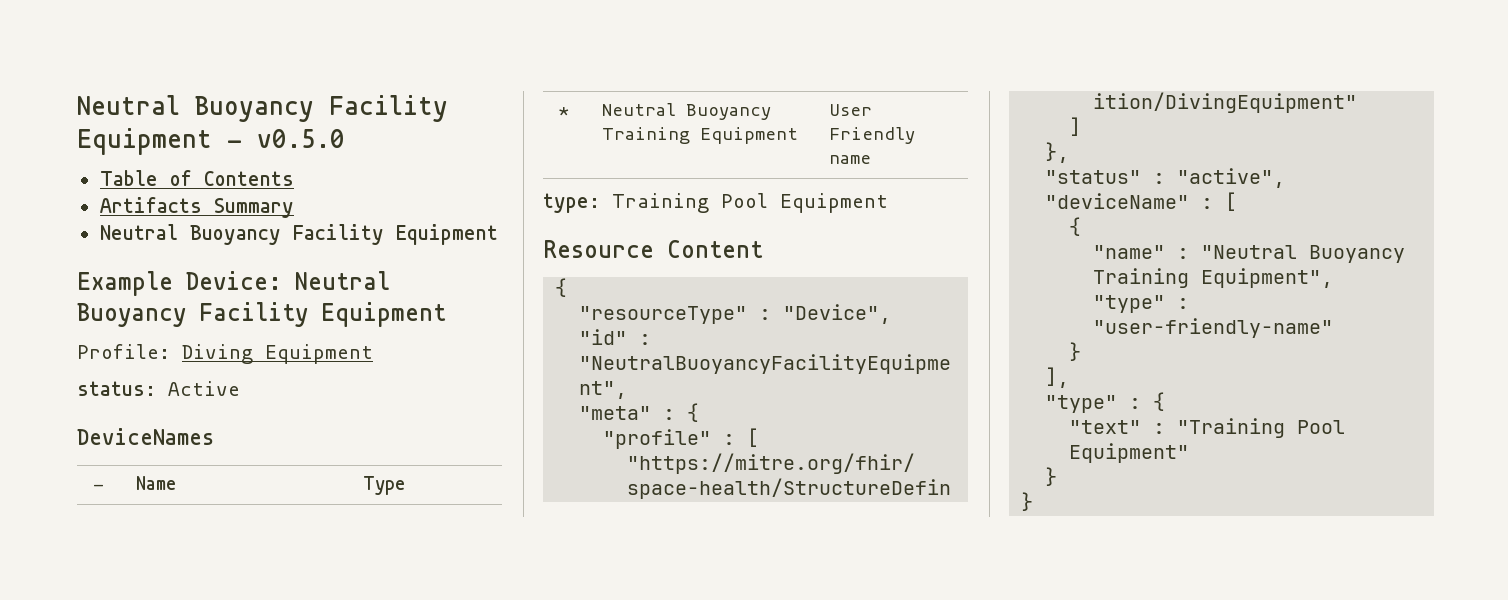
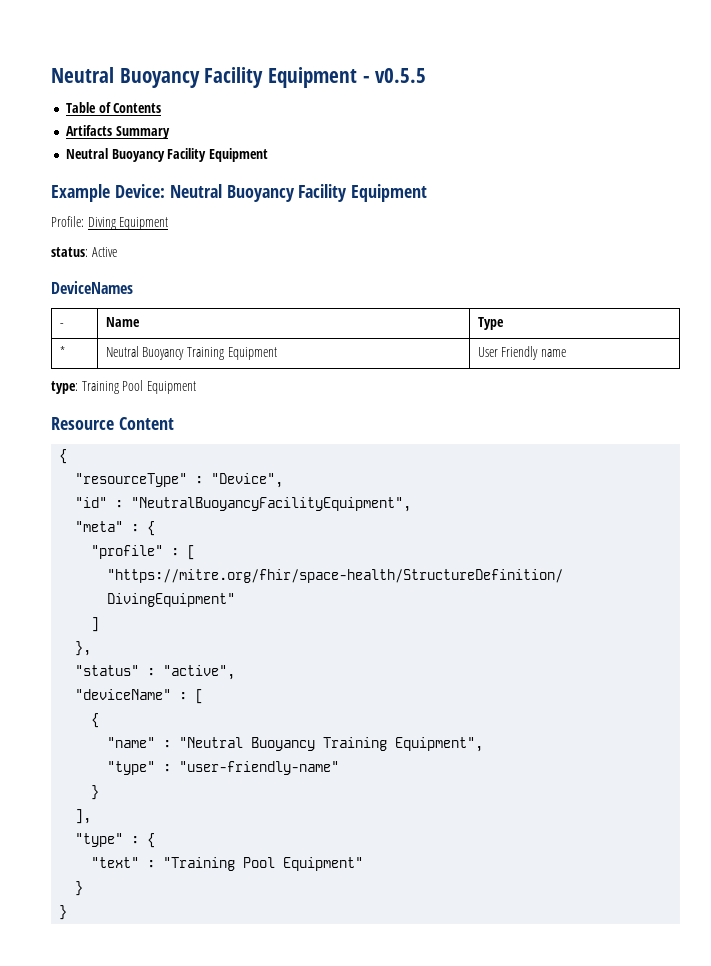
[257,129,345,148] v0.5.0 -> [375,68,427,83] v0.5.5

